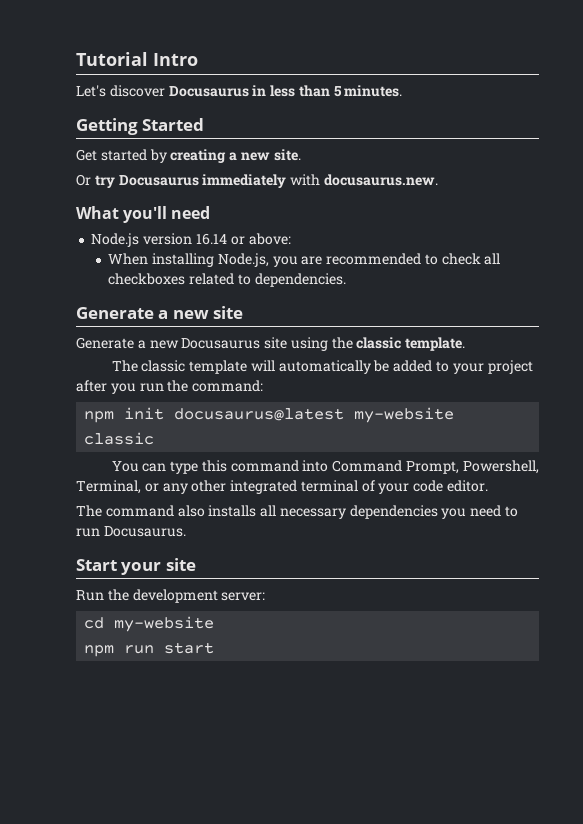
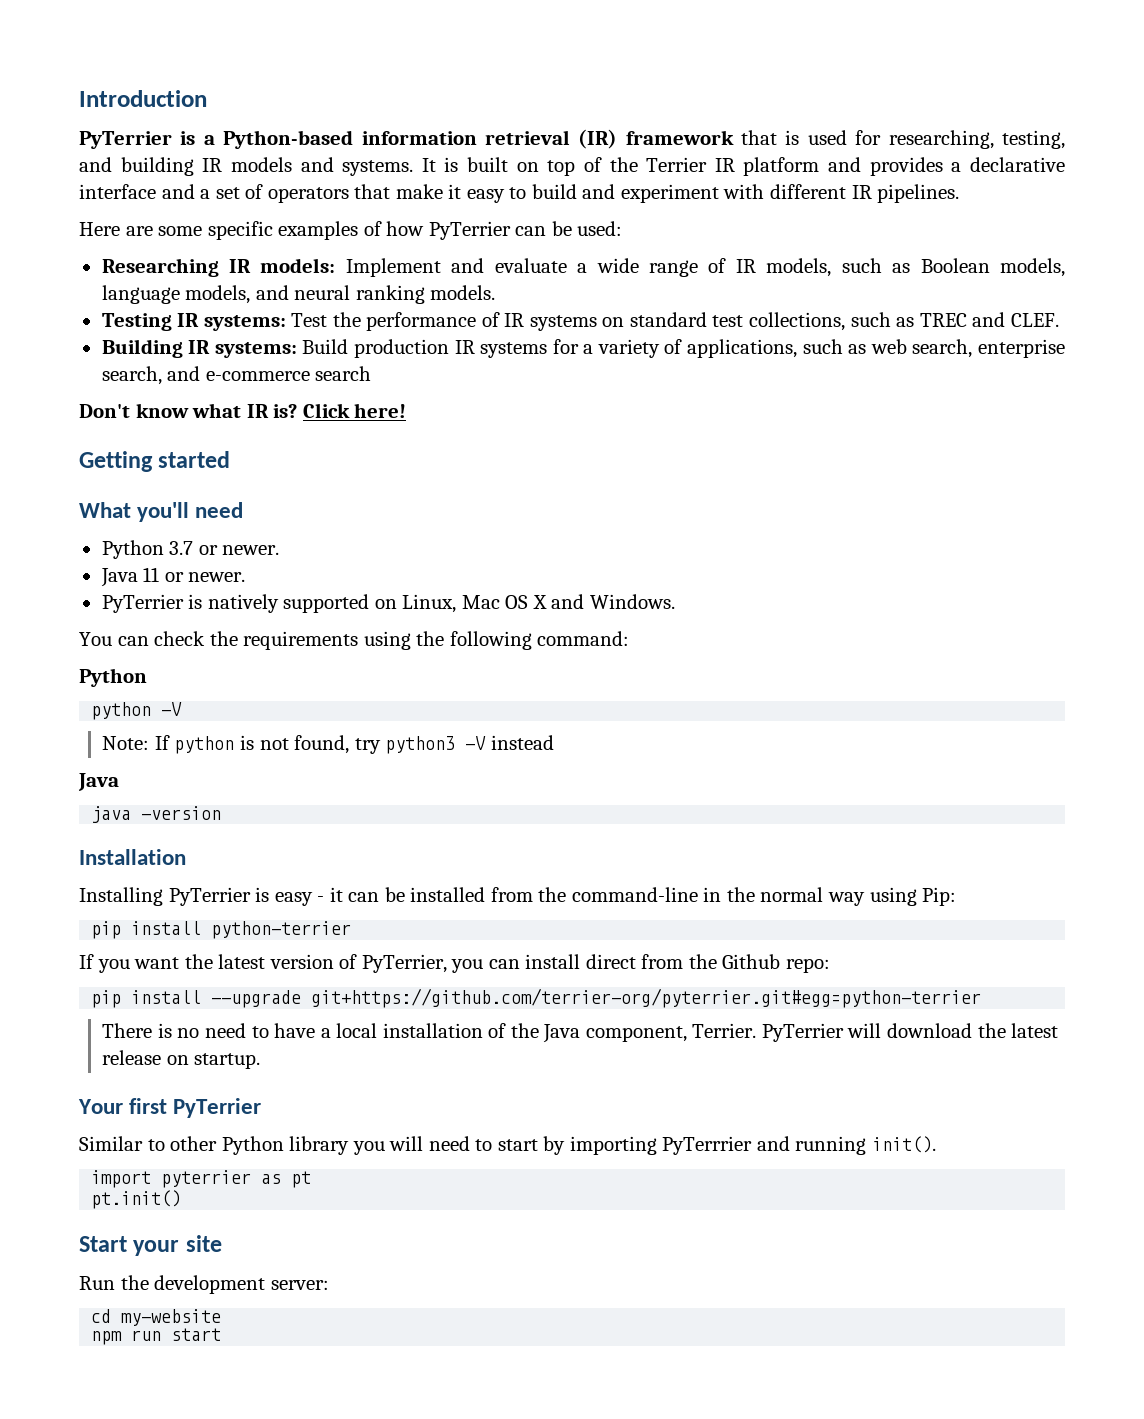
[76,52,198,66] [76,85,403,97] Tutorial Intro // Let's discover Docusaurus in less than 5 minutes. -> [79,90,207,107] [79,129,1065,149] [79,157,1066,176] [79,184,960,203] [79,221,623,240] [101,258,1065,277] [101,285,496,304] [101,312,1059,331] [101,339,1066,358] [101,366,372,385] [79,403,407,418] Introduction // PyTerrier is a Python-based information retrieval (IR) framework that is used for researching, testing, and building IR models and systems. It is built on top of the Terrier IR platform and provides a declarative interface and a set of operators that make it easy to build and experiment with different IR pipelines. // Here are some specific examples of how PyTerrier can be used: // Researching IR models: Implement and evaluate a wide range of IR models, such as Boolean models, language models, and neural ranking models. // Testing IR systems: Test the performance of IR systems on standard test collections, such as TREC and CLEF. // Building IR systems: Build production IR systems for a variety of applications, such as web search, enterprise search, and e-commerce search // Don't know what IR is? Click here!
[142,118,205,131] [76,149,97,161] Started // Get -> (153, 461) none
[149,149,301,163] [76,174,438,188] [76,206,211,223] [91,233,291,247] [108,253,501,267] [108,273,346,287] [76,306,244,319] [76,337,466,351] [111,360,533,374] [76,380,264,394] [84,407,455,423] [84,432,155,445] [111,460,539,474] [76,480,489,494] [76,505,519,519] [76,526,186,537] by creating a new site. // Or try Docusaurus immediately with docusaurus.new. // What you'll need // Node.js version 16.14 or above: // When installing Node.js, you are recommended to check all checkboxes related to dependencies. // Generate a new site // Generate a new Docusaurus site using the classic template. // The classic template will automatically be added to your project after you run the command: // npm init docusaurus@latest my-website classic // You can type this command into Command Prompt, Powershell, Terminal, or any other integrated terminal of your code editor. // The command also installs all necessary dependencies you need to run Docusaurus. -> [79,502,244,522] [101,540,280,559] [100,567,246,587] [101,594,675,613] [79,631,630,650] [79,668,147,687] [91,702,183,720] [102,735,554,754] [78,773,119,791] [91,806,222,823] [79,849,186,865] [79,887,957,906] [91,921,352,939] [79,954,831,973] [91,988,982,1008] [102,1023,1059,1043] [102,1050,261,1069] [78,1098,262,1118] [79,1136,937,1155] [91,1170,312,1188] [91,1190,182,1209] // What you'll need // Python 3.7 or newer. // Java 11 or newer. // PyTerrier is natively supported on Linux, Mac OS X and Windows. // You can check the requirements using the following command: // Python // python -V // Note: If python is not found, try python3 -V instead // Java // java -version // Installation // Installing PyTerrier is easy - it can be installed from the command-line in the normal way using Pip: // pip install python-terrier // If you want the latest version of PyTerrier, you can install direct from the Github repo: // pip install --upgrade git+https://github.com/terrier-org/pyterrier.git#egg=python-terrier // There is no need to have a local installation of the Java component, Terrier. PyTerrier will download the latest release on startup. // Your first PyTerrier // Similar to other Python library you will need to start by importing PyTerrrier and running init(). // import pyterrier as pt // pt.init()

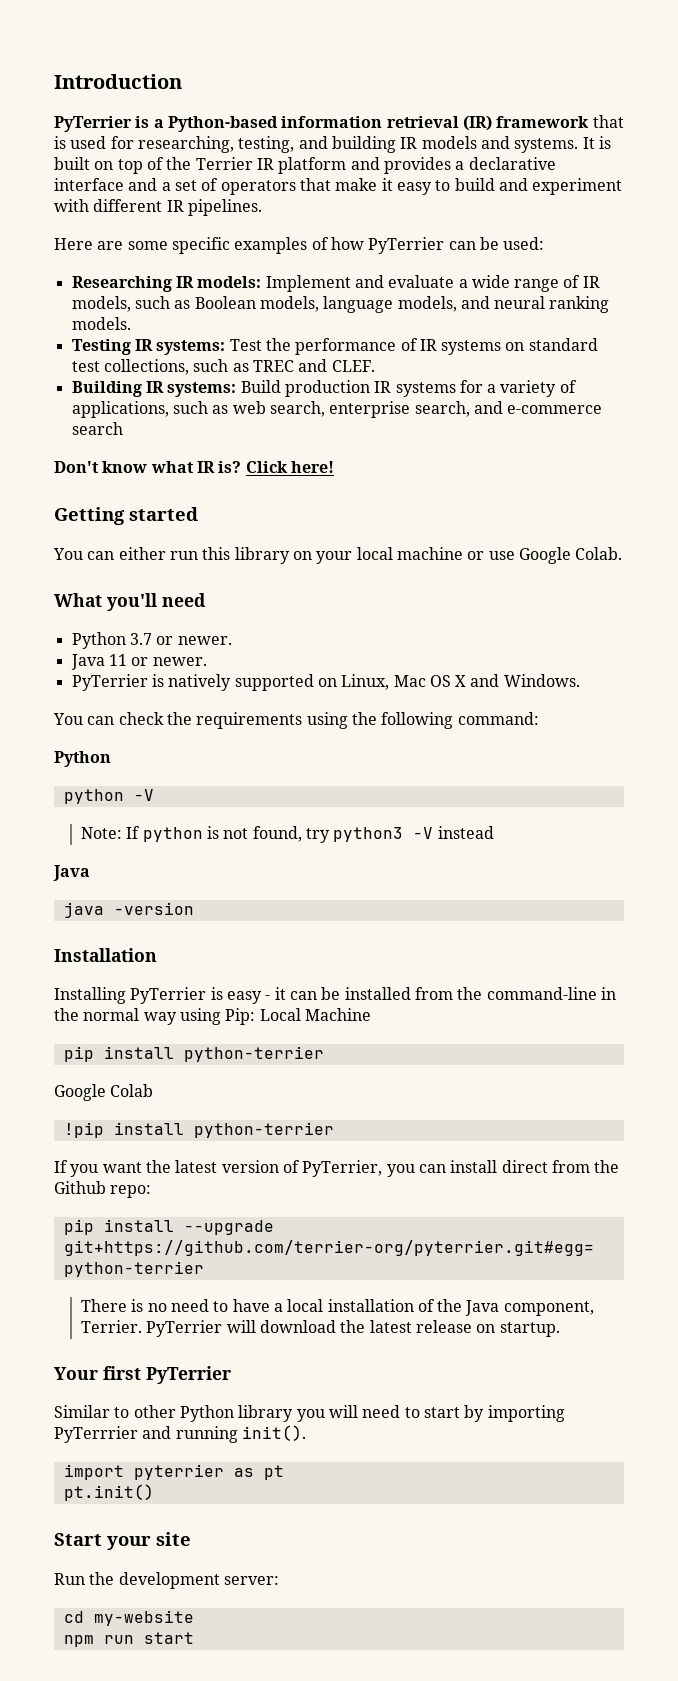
(231, 459) none -> [53,547,623,564] // You can either run this library on your local machine or use Google Colab.
(957, 896) none -> [259,1008,371,1021] Local Machine
(352, 930) none -> [54,1084,154,1101] [63,1122,334,1138] // Google Colab // !pip install python-terrier

